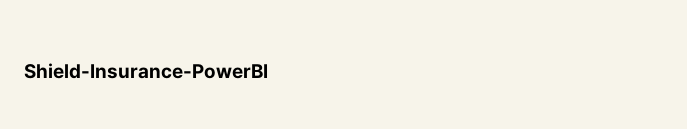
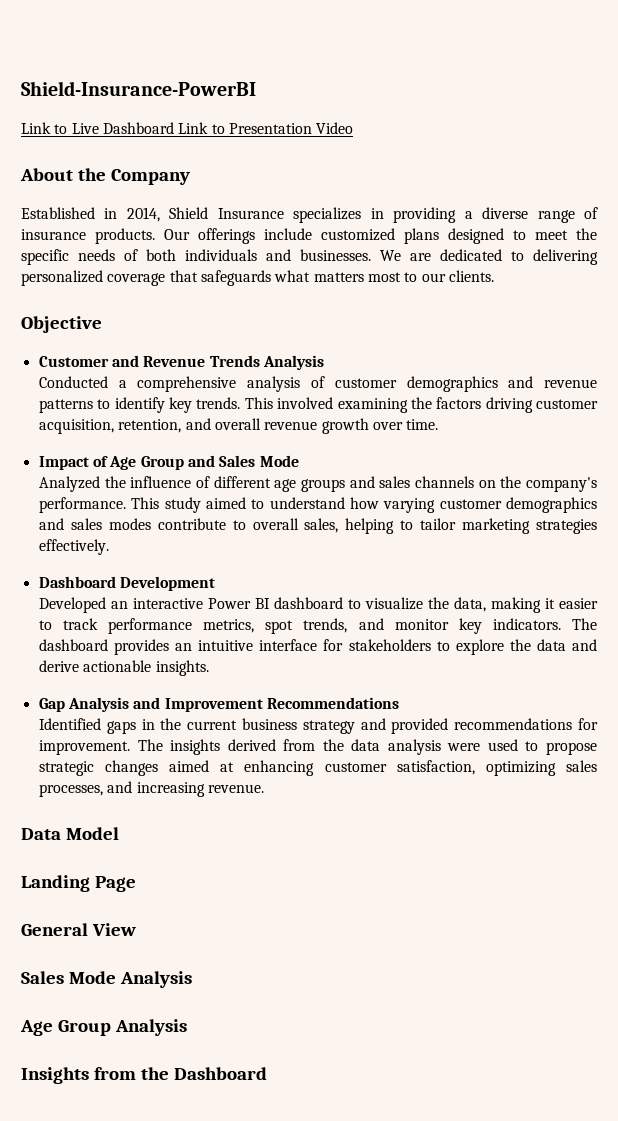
(268, 71) none -> [21,122,354,134] [20,168,190,185] [21,207,598,223] [21,228,597,244] [21,249,598,265] [21,270,494,286] [21,316,102,333] [38,355,324,370] [38,376,597,392] [38,397,598,413] [38,418,439,434] [38,455,299,470] [38,476,597,492] [38,497,597,513] [38,518,597,534] [38,539,109,555] [38,576,215,591] [38,597,598,613] [38,618,597,634] [38,639,598,655] [38,660,209,676] [38,697,399,712] [38,718,598,734] [38,739,597,755] [38,760,598,776] [38,781,264,797] [21,827,119,840] [21,875,136,892] [21,923,136,936] [21,971,192,988] [20,1019,187,1036] [21,1067,267,1084] // Link to Live Dashboard Link to Presentation Video // About the Company // Established in 2014, Shield Insurance specializes in providing a diverse range of insurance products. Our offerings include customized plans designed to meet the specific needs of both individuals and businesses. We are dedicated to delivering personalized coverage that safeguards what matters most to our clients. // Objective // Customer and Revenue Trends Analysis // Conducted a comprehensive analysis of customer demographics and revenue patterns to identify key trends. This involved examining the factors driving customer acquisition, retention, and overall revenue growth over time. // Impact of Age Group and Sales Mode // Analyzed the influence of different age groups and sales channels on the company's performance. This study aimed to understand how varying customer demographics and sales modes contribute to overall sales, helping to tailor marketing strategies effectively. // Dashboard Development // Developed an interactive Power BI dashboard to visualize the data, making it easier to track performance metrics, spot trends, and monitor key indicators. The dashboard provides an intuitive interface for stakeholders to explore the data and derive actionable insights. // Gap Analysis and Improvement Recommendations // Identified gaps in the current business strategy and provided recommendations for improvement. The insights derived from the data analysis were used to propose strategic changes aimed at enhancing customer satisfaction, optimizing sales processes, and increasing revenue. // Data Model // Landing Page // General View // Sales Mode Analysis // Age Group Analysis // Insights from the Dashboard

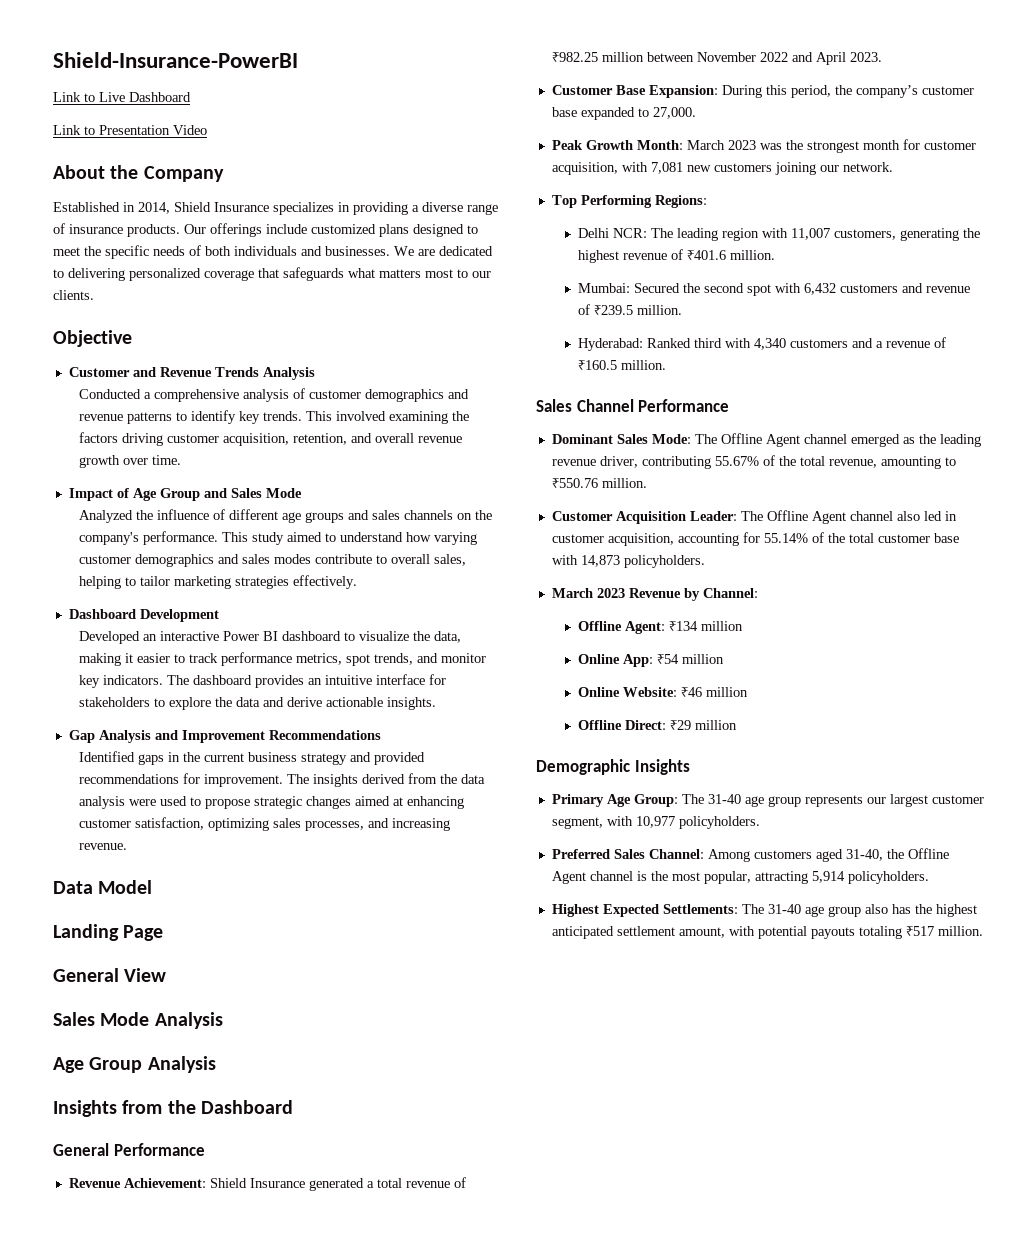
(174, 128) none -> (191, 97) //
(267, 1073) none -> [53,1143,205,1156] [68,1177,466,1191] [551,52,882,65] [551,85,974,98] [551,107,696,120] [551,139,976,153] [551,162,893,175] [551,195,707,208] [578,228,981,241] [578,249,776,263] [578,283,971,296] [578,304,683,315] [578,337,947,351] [578,360,667,370] [536,399,730,412] [551,433,981,447] [551,455,956,469] [551,478,647,488] [551,510,957,524] [551,532,959,546] [551,555,705,568] [551,588,758,601] [578,621,744,634] [578,654,725,667] [578,687,749,697] [578,720,738,730] [536,759,690,775] [551,794,984,807] [551,816,760,829] [551,848,949,862] [551,871,929,884] [551,904,977,917] [551,926,983,939] // General Performance // Revenue Achievement: Shield Insurance generated a total revenue of ₹982.25 million between November 2022 and April 2023. // Customer Base Expansion: During this period, the company’s customer base expanded to 27,000. // Peak Growth Month: March 2023 was the strongest month for customer acquisition, with 7,081 new customers joining our network. // Top Performing Regions: // Delhi NCR: The leading region with 11,007 customers, generating the highest revenue of ₹401.6 million. // Mumbai: Secured the second spot with 6,432 customers and revenue of ₹239.5 million. // Hyderabad: Ranked third with 4,340 customers and a revenue of ₹160.5 million. // Sales Channel Performance // Dominant Sales Mode: The Offline Agent channel emerged as the leading revenue driver, contributing 55.67% of the total revenue, amounting to ₹550.76 million. // Customer Acquisition Leader: The Offline Agent channel also led in customer acquisition, accounting for 55.14% of the total customer base with 14,873 policyholders. // March 2023 Revenue by Channel: // Offline Agent: ₹134 million // Online App: ₹54 million // Online Website: ₹46 million // Offline Direct: ₹29 million // Demographic Insights // Primary Age Group: The 31-40 age group represents our largest customer segment, with 10,977 policyholders. // Preferred Sales Channel: Among customers aged 31-40, the Offline Agent channel is the most popular, attracting 5,914 policyholders. // Highest Expected Settlements: The 31-40 age group also has the highest anticipated settlement amount, with potential payouts totaling ₹517 million.

